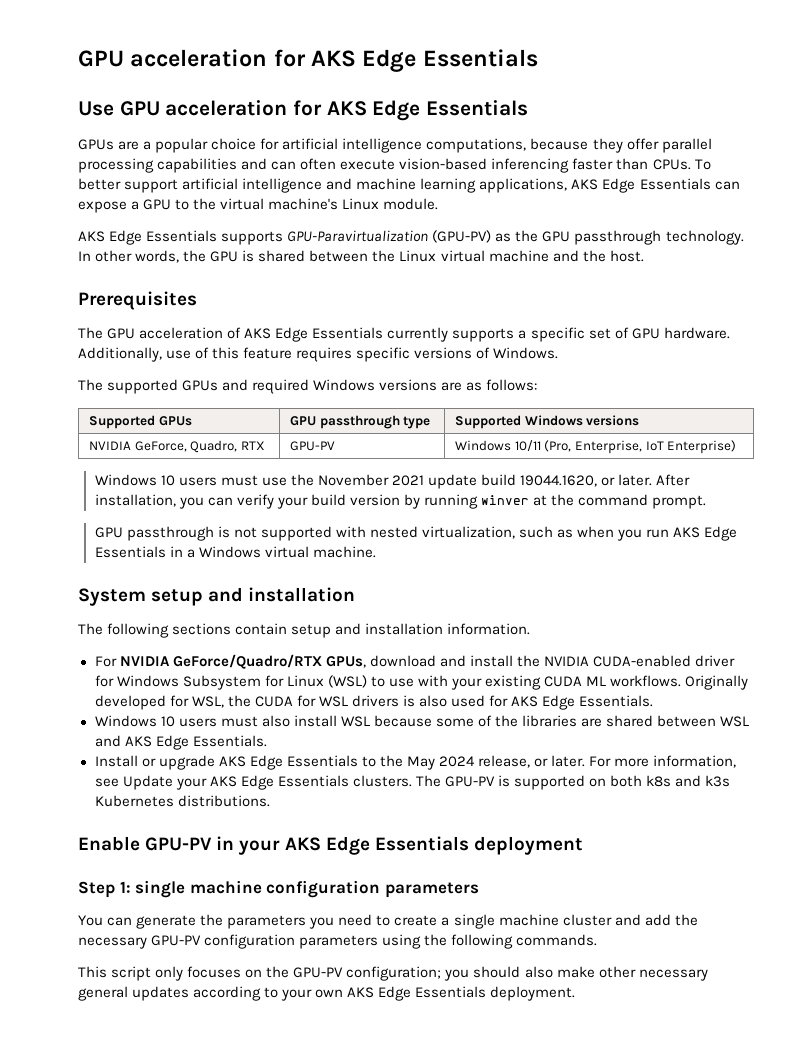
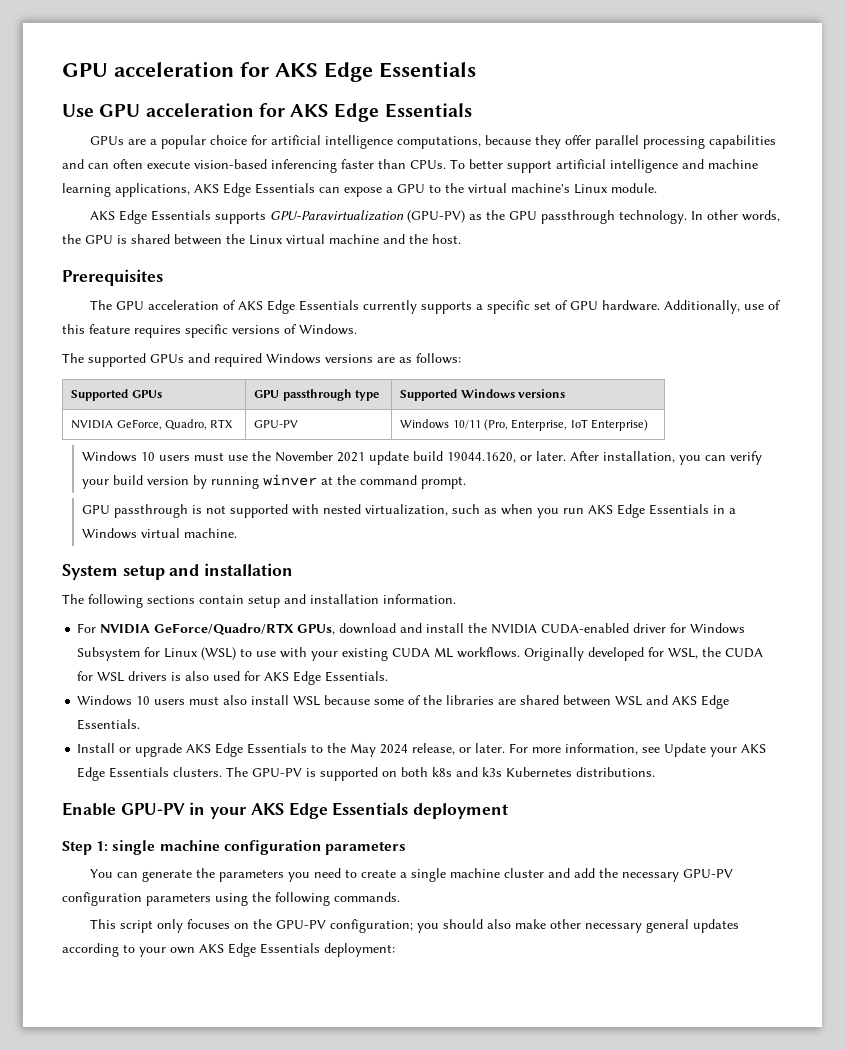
[490,986,576,1001] deployment. -> [324,943,395,957] deployment:

